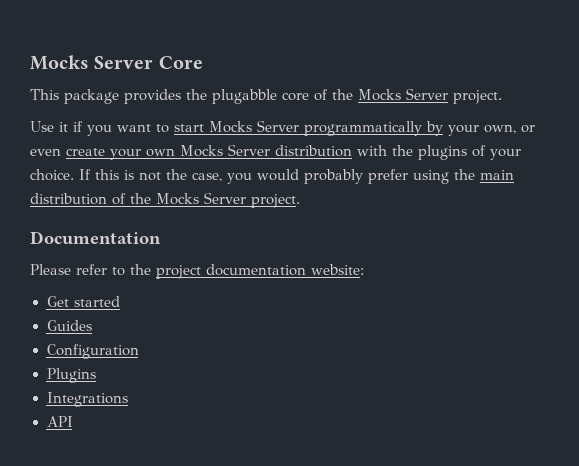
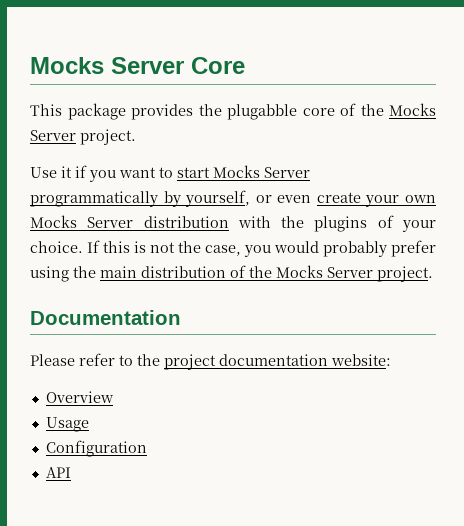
[448,124,516,136] your own, -> [185,190,251,207] yourself,
[46,296,120,307] [46,320,92,331] Get started // Guides -> [45,391,114,403] [45,417,89,432] Overview // Usage
[46,368,96,383] [46,392,128,407] // Plugins // Integrations -> (147, 448) none

